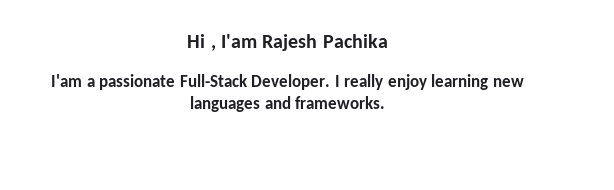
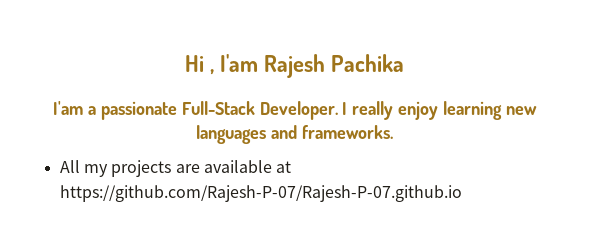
(385, 102) none -> [59,160,292,177] [59,185,462,202] // All my projects are available at https://github.com/Rajesh-P-07/Rajesh-P-07.github.io

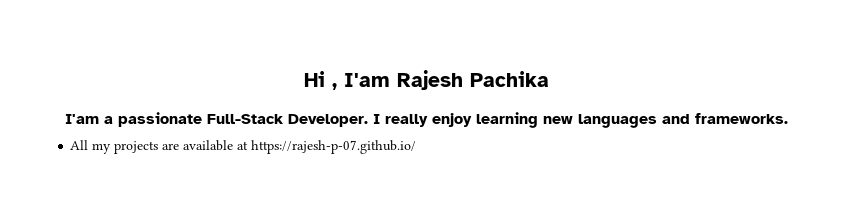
[59,185,462,202] https://github.com/Rajesh-P-07/Rajesh-P-07.github.io -> [251,140,417,154] https://rajesh-p-07.github.io/

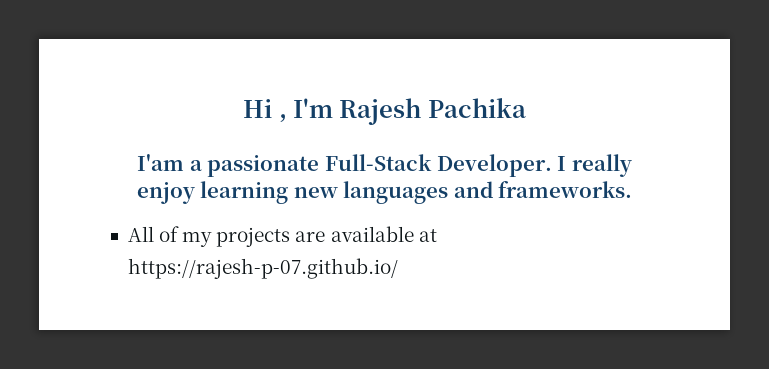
[344,73,390,87] I'am -> [293,98,333,118] I'm
(89, 145) none -> [159,226,180,242] of

